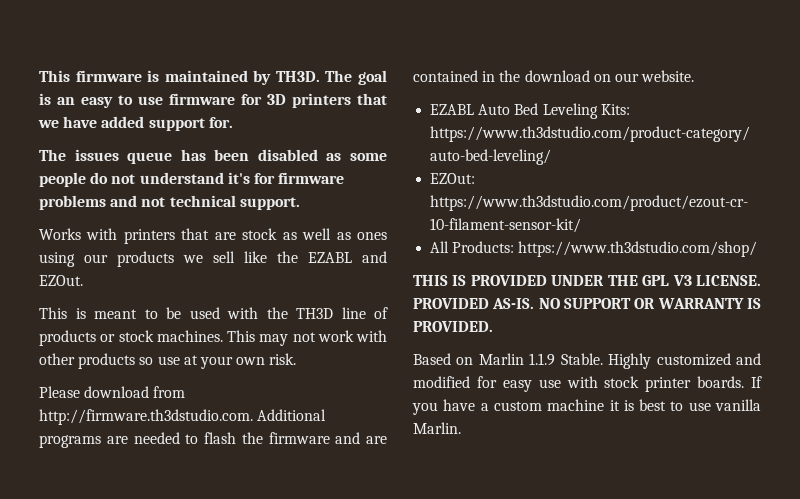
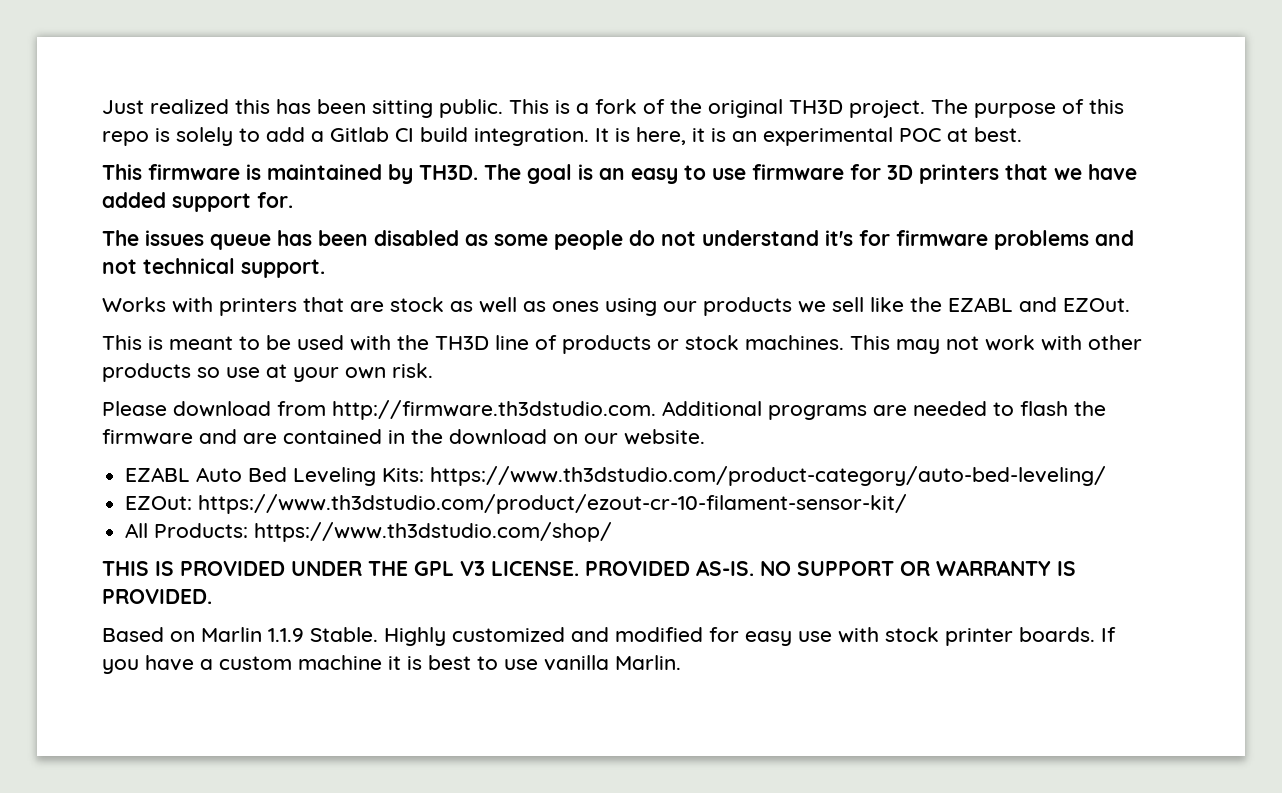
(39, 76) none -> [102,99,1124,118] [102,127,1022,146] Just realized this has been sitting public. This is a fork of the original TH3D project. The purpose of this repo is solely to add a Gitlab CI build integration. It is here, it is an experimental POC at best. //

